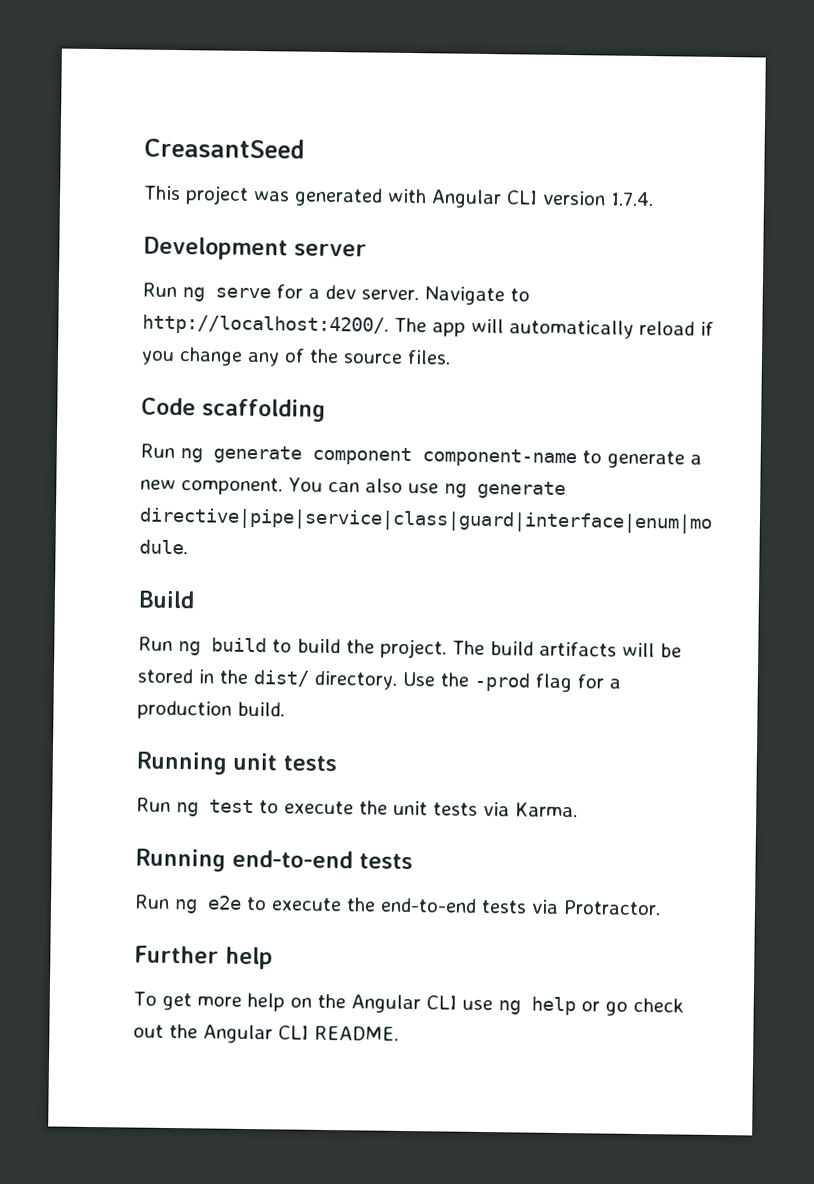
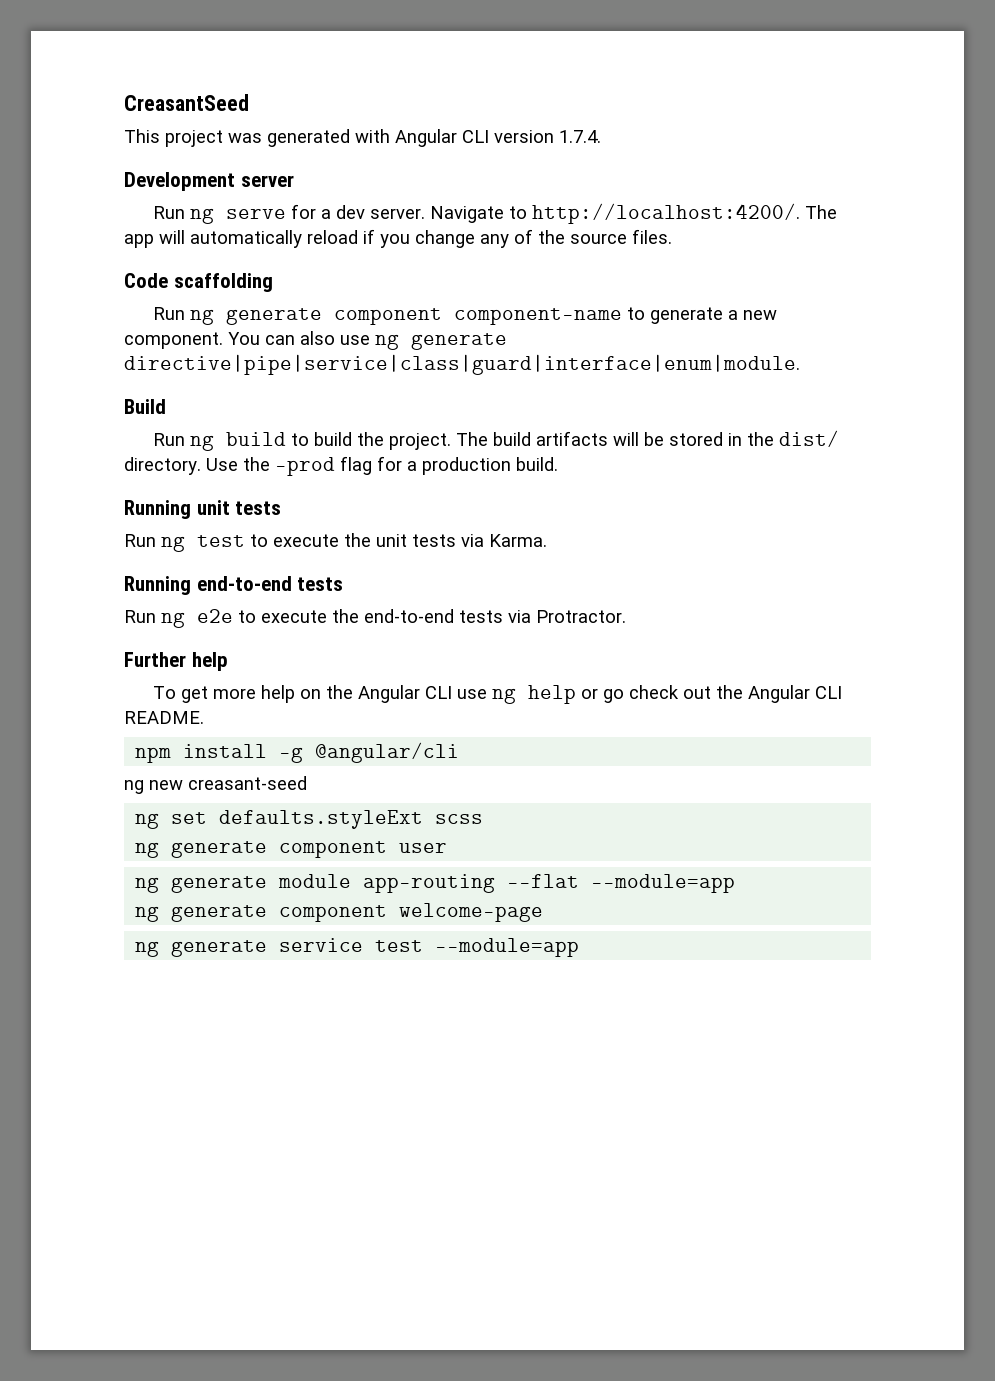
(399, 1033) none -> [135,742,460,763] [124,776,307,794] [135,810,484,829] [135,841,448,858] [135,874,736,893] [135,903,544,922] [135,938,580,957] // npm install -g @angular/cli // ng new creasant-seed // ng set defaults.styleExt scss // ng generate component user // ng generate module app-routing --flat --module=app // ng generate component welcome-page // ng generate service test --module=app

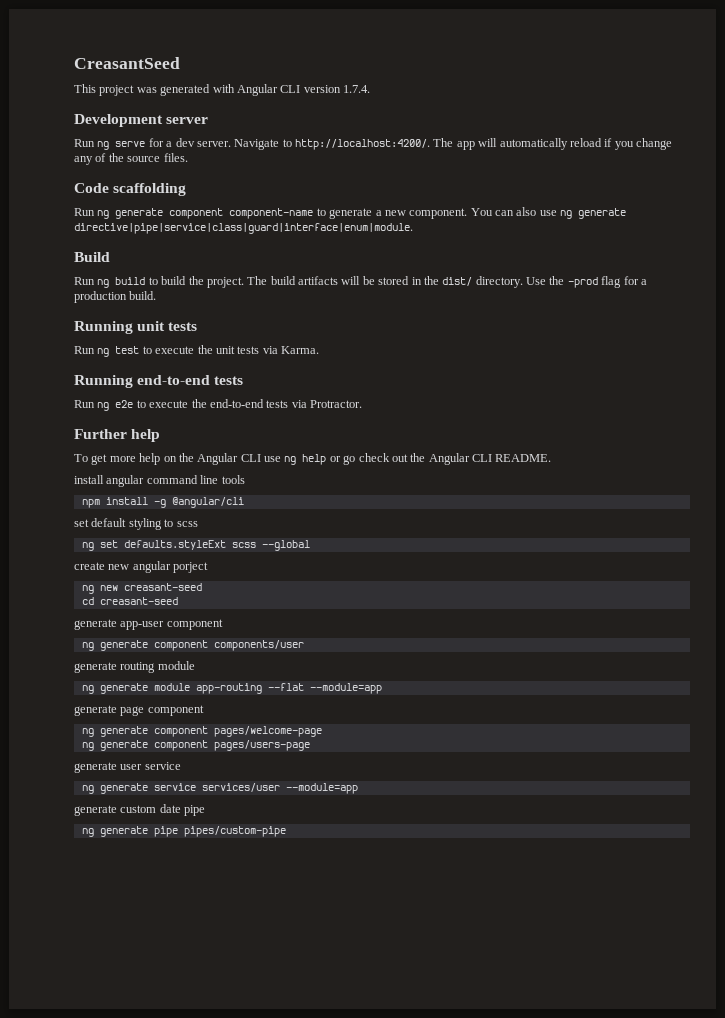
(204, 717) none -> [74,475,245,487] // install angular command line tools
[124,776,307,794] ng new creasant-seed -> [74,518,198,530] set default styling to scss
[135,841,448,858] // ng generate component user -> [261,540,310,551] [74,561,209,573] [81,583,202,594] [81,597,178,605] [74,619,223,630] [81,640,304,651] [74,661,195,673] --global // create new angular porject // ng new creasant-seed // cd creasant-seed // generate app-user component // ng generate component components/user // generate routing module
[135,903,544,922] // ng generate component welcome-page -> [74,705,204,716] [81,726,322,737] [81,740,310,751] [74,762,181,773] // generate page component // ng generate component pages/welcome-page // ng generate component pages/users-page // generate user service
[375,938,580,957] test --module=app -> [201,783,358,794] [74,804,206,816] [81,826,286,837] services/user --module=app // generate custom date pipe // ng generate pipe pipes/custom-pipe

